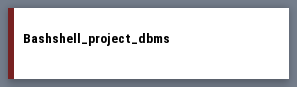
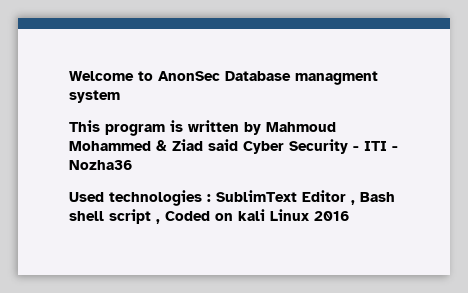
[23,33,170,46] Bashshell_project_dbms -> [69,71,378,85] [69,90,120,103] [69,120,336,136] [69,139,398,154] [69,160,132,170] [69,190,395,206] [69,209,349,224] Welcome to AnonSec Database managment system // This program is written by Mahmoud Mohammed & Ziad said Cyber Security - ITI - Nozha36 // Used technologies : SublimText Editor , Bash shell script , Coded on kali Linux 2016

